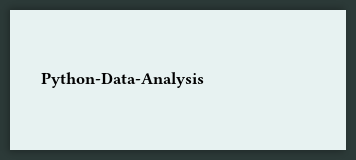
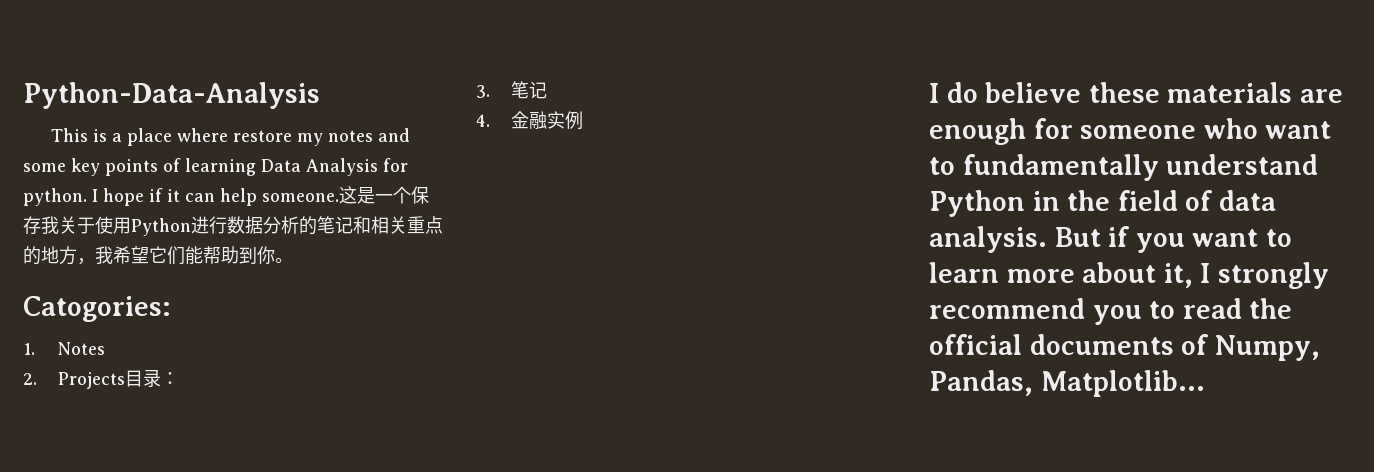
(204, 80) none -> [51,128,411,146] [23,158,408,176] [23,186,429,206] [23,216,443,236] [23,246,293,265] [23,296,171,322] [23,342,106,355] [23,369,180,389] [476,81,548,99] [476,111,584,130] [929,82,1343,103] [929,118,1332,145] [929,154,1319,181] [929,190,1276,217] [929,226,1292,253] [929,262,1329,289] [929,298,1293,325] [929,334,1320,361] [929,370,1205,397] // This is a place where restore my notes and some key points of learning Data Analysis for python. I hope if it can help someone.这是一个保存我关于使用Python进行数据分析的笔记和相关重点的地方，我希望它们能帮助到你。 // Catogories: // 1. Notes // 2. Projects目录： // 3.笔记 // 4.金融实例 // I do believe these materials are enough for someone who want to fundamentally understand Python in the field of data analysis. But if you want to learn more about it, I strongly recommend you to read the official documents of Numpy, Pandas, Matplotlib...

